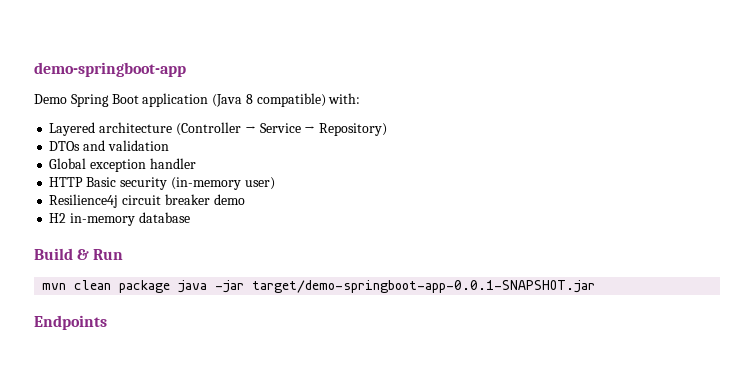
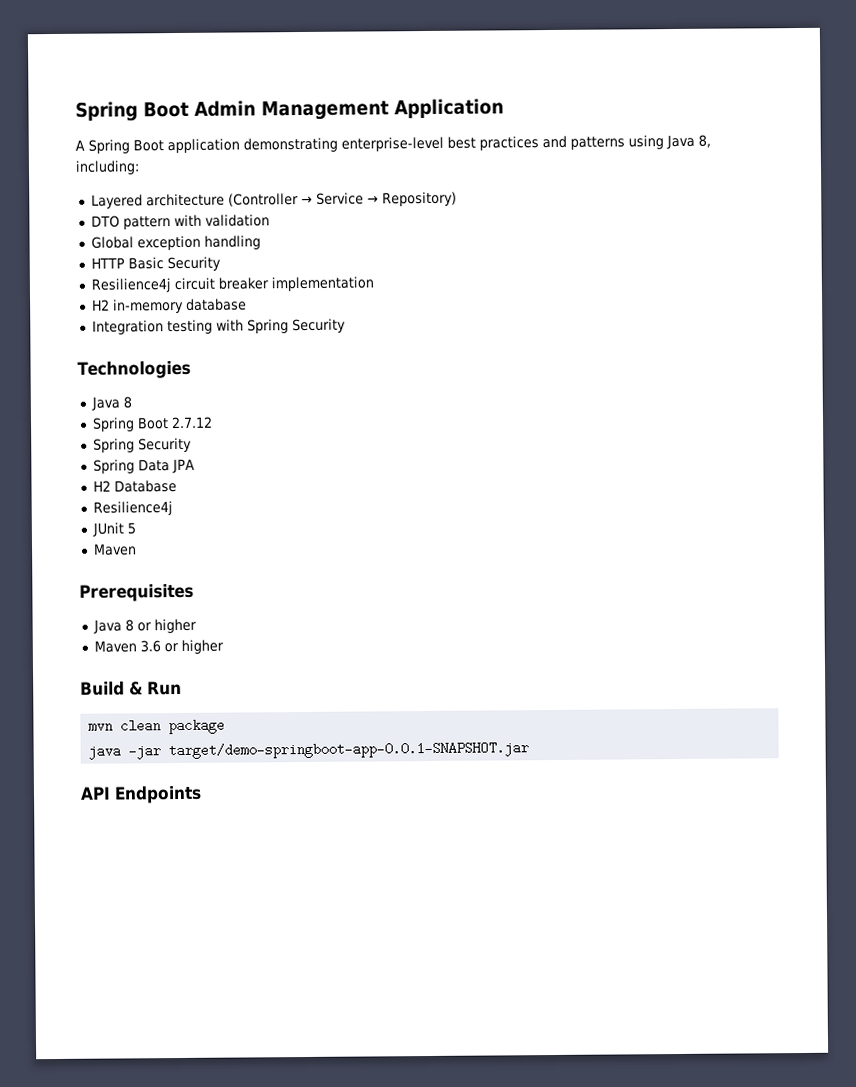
[34,62,186,77] [34,93,361,107] demo-springboot-app // Demo Spring Boot application (Java 8 compatible) with: -> [75,98,504,122] [75,134,711,154] [75,160,140,175] Spring Boot Admin Management Application // A Spring Boot application demonstrating enterprise-level best practices and patterns using Java 8, including:
[49,140,106,151] DTOs and -> [90,214,202,230] DTO pattern with
[149,158,196,169] handler -> [203,235,261,250] handling
[119,177,275,190] security (in-memory user) -> [166,256,221,272] Security
[213,194,245,205] demo -> [270,276,374,292] implementation
(190, 217) none -> [91,318,346,335] [77,360,191,379] [90,396,132,411] [91,416,213,432] [92,437,192,453] [92,458,195,474] [92,480,177,493] [92,501,173,516] [91,522,136,537] [92,543,137,556] [79,583,194,602] [92,618,197,634] [93,639,224,654] // Integration testing with Spring Security // Technologies // Java 8 // Spring Boot 2.7.12 // Spring Security // Spring Data JPA // H2 Database // Resilience4j // JUnit 5 // Maven // Prerequisites // Java 8 or higher // Maven 3.6 or higher
(171, 286) none -> (226, 726) //
(596, 286) none -> [80,786,111,800] API

